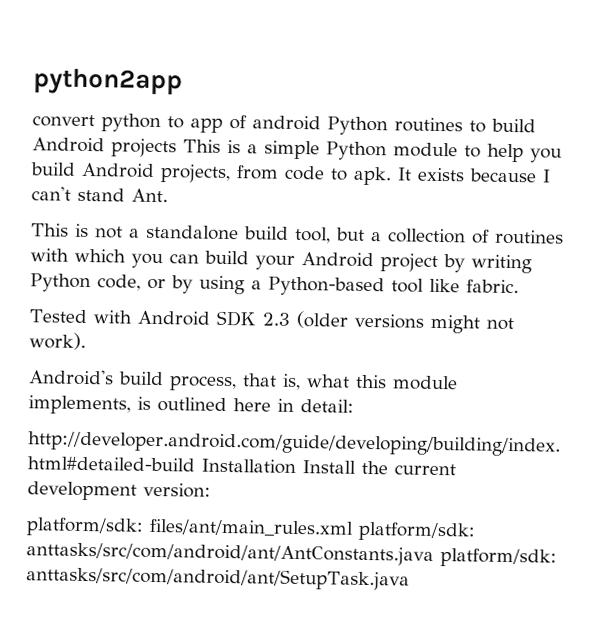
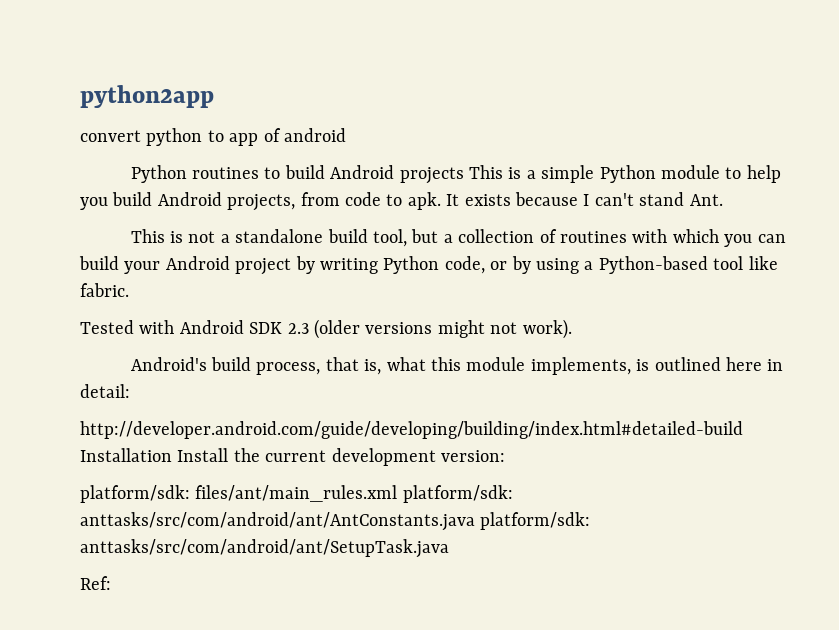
(321, 123) none -> (346, 135) //
(410, 578) none -> [80,576,111,590] // Ref:

